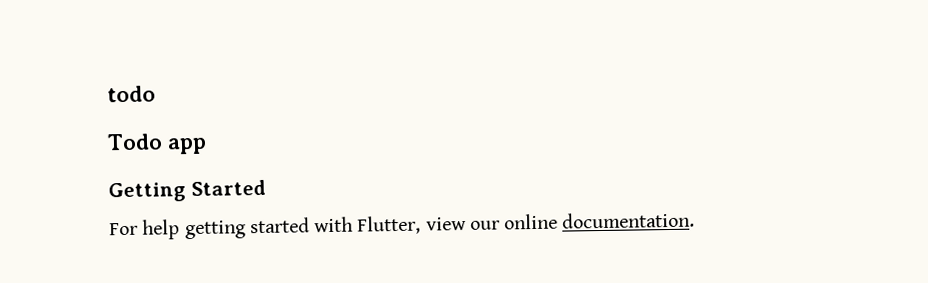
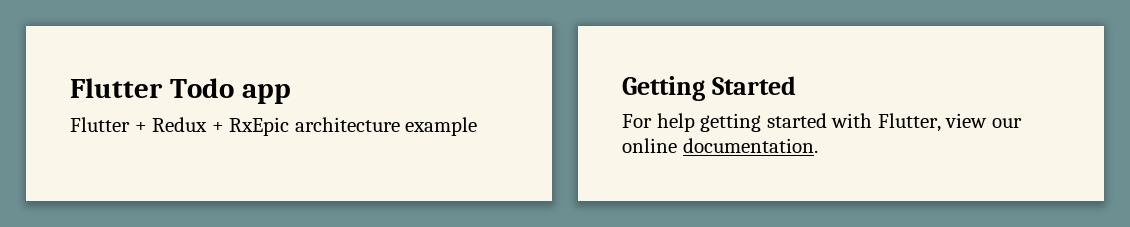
[107,85,156,103] todo // -> [70,78,163,98] Flutter
(207, 146) none -> [70,117,478,136] // Flutter + Redux + RxEpic architecture example

